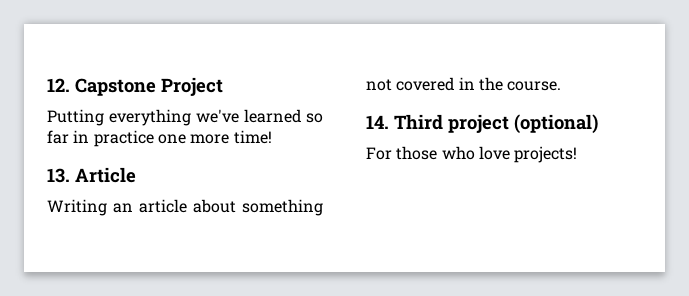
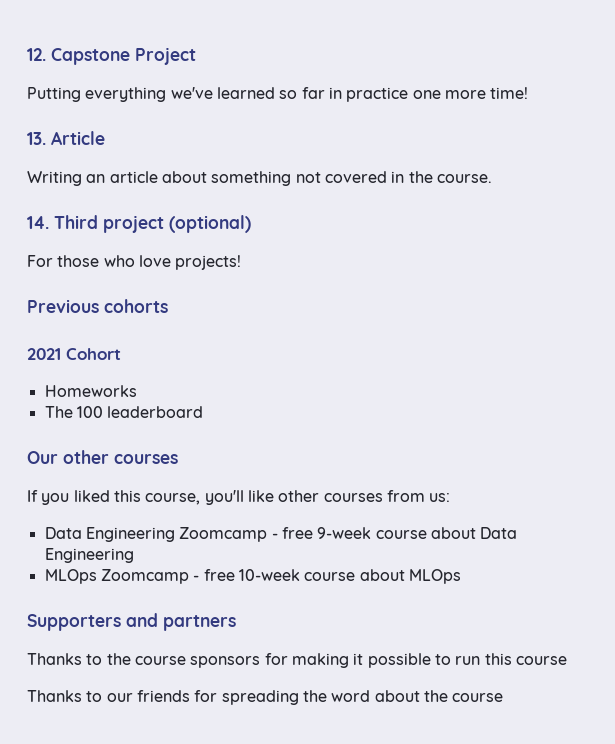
(578, 154) none -> [27,299,168,313] [27,348,121,360] [44,385,137,397] [44,406,204,418] [27,450,178,464] [27,490,451,505] [44,527,518,542] [44,548,134,563] [44,569,461,584] [27,613,236,631] [27,653,567,668] [27,690,504,705] // Previous cohorts // 2021 Cohort // Homeworks // The 100 leaderboard // Our other courses // If you liked this course, you'll like other courses from us: // Data Engineering Zoomcamp - free 9-week course about Data Engineering // MLOps Zoomcamp - free 10-week course about MLOps // Supporters and partners // Thanks to the course sponsors for making it possible to run this course // Thanks to our friends for spreading the word about the course

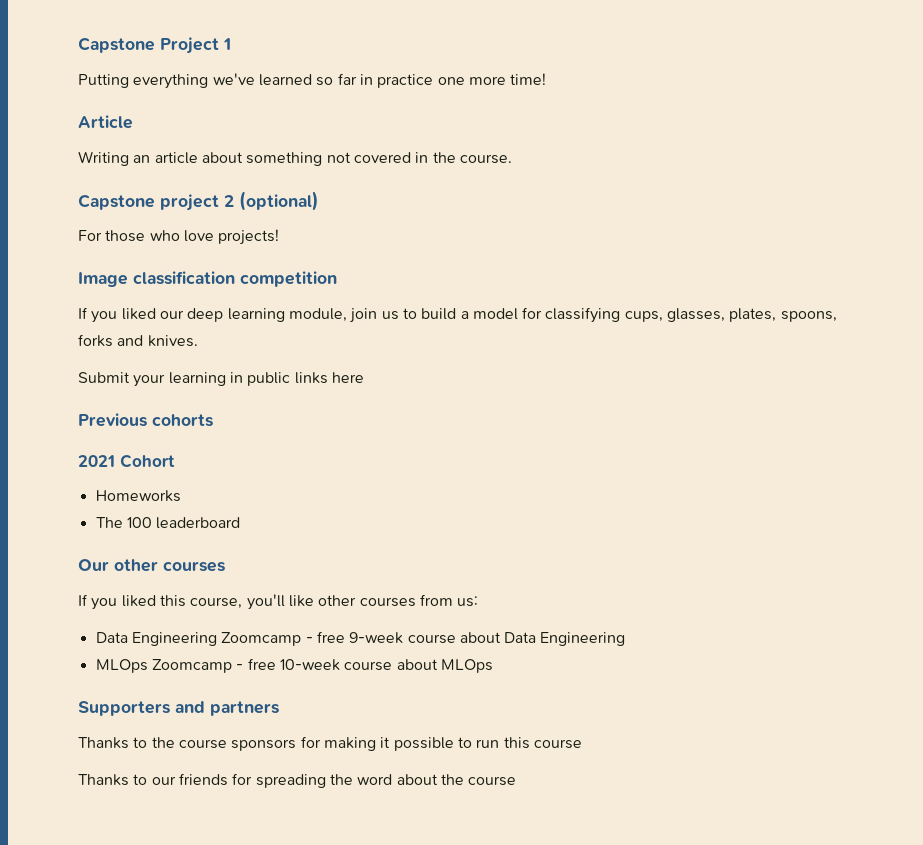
[27,48,46,61] 12. -> (78, 45) none
(196, 56) none -> [223,38,231,50] 1
[27,132,46,145] 13. -> (547, 79) none
[27,215,164,233] 14. Third project -> [78,194,234,211] Capstone project 2
(242, 262) none -> [78,271,337,287] [78,307,837,323] [78,334,198,347] [78,372,364,387] // Image classification competition // If you liked our deep learning module, join us to build a model for classifying cups, glasses, plates, spoons, forks and knives. // Submit your learning in public links here

